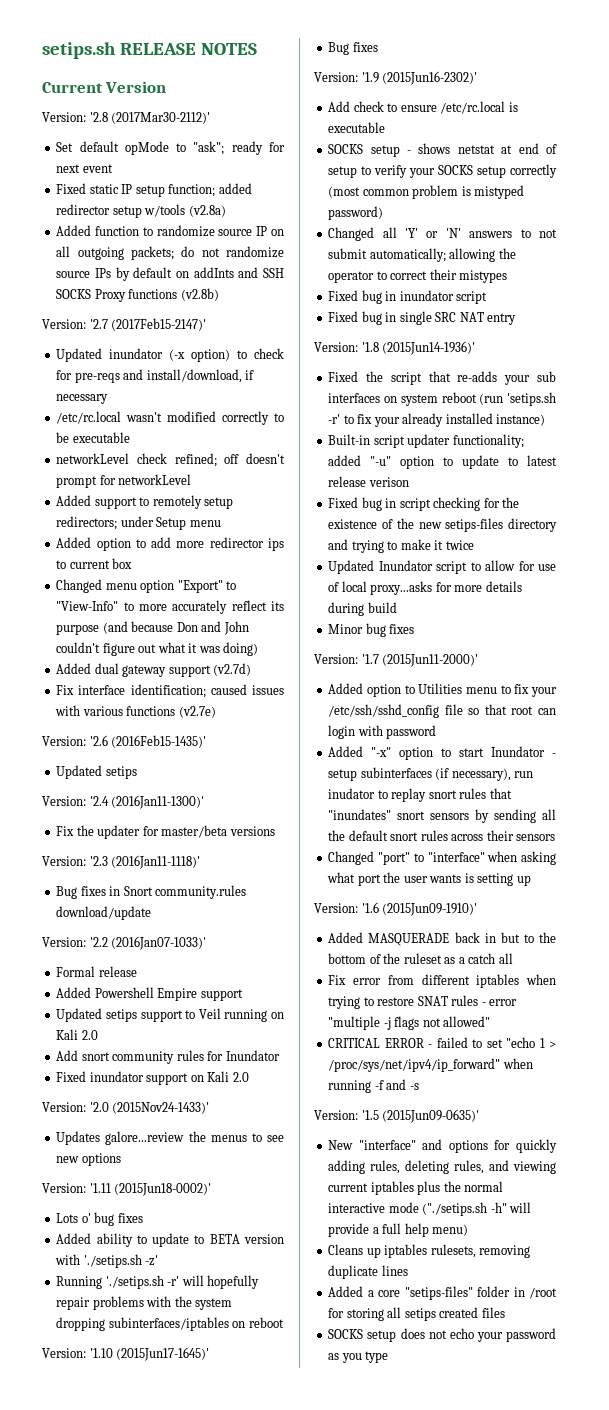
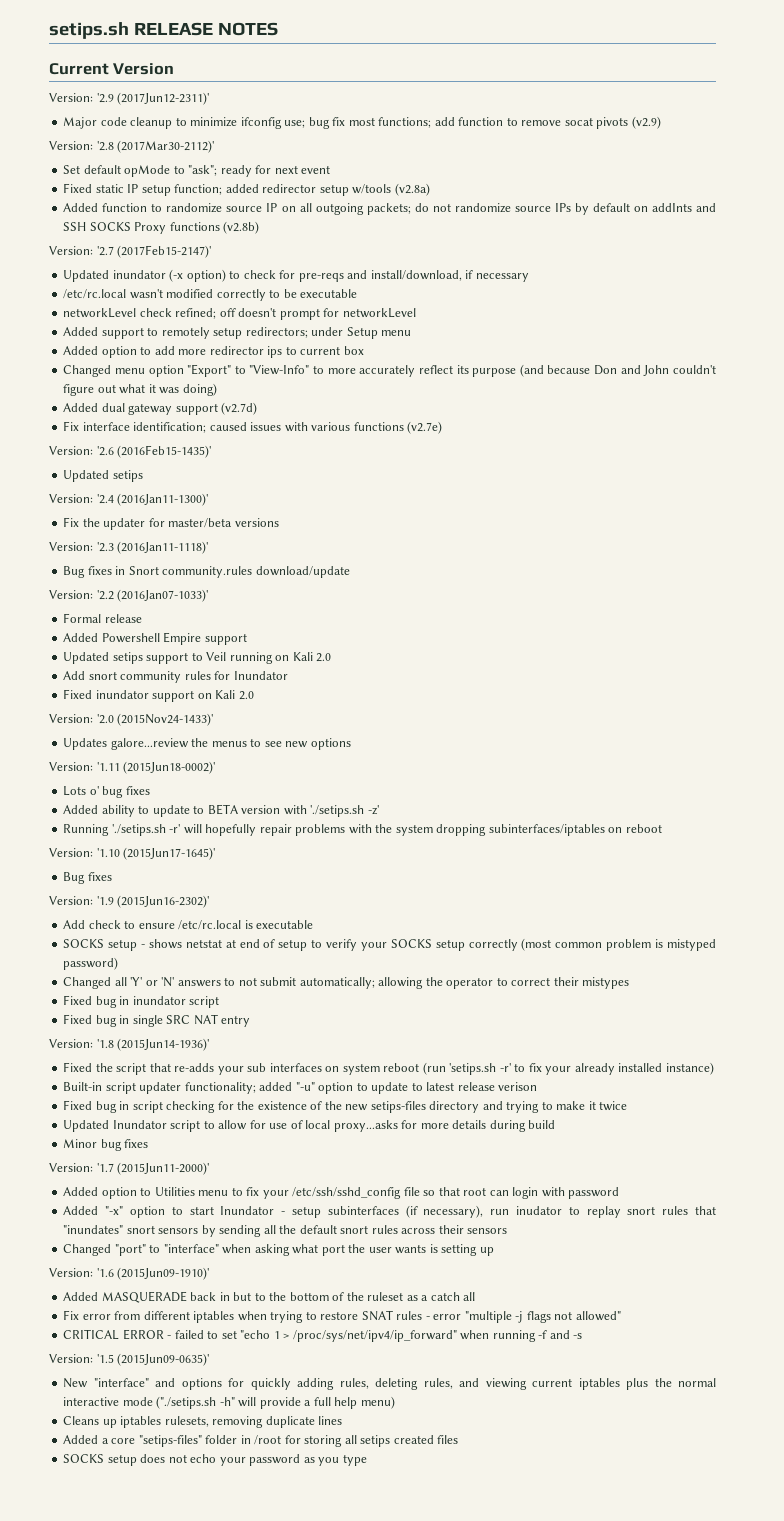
(167, 87) none -> [49,92,210,105] [63,116,661,129] // Version: '2.9 (2017Jun12-2311)' // Major code cleanup to minimize ifconfig use; bug fix most functions; add function to remove socat pivots (v2.9)

